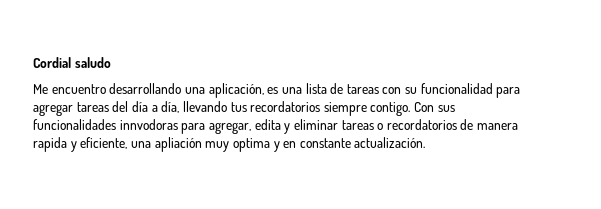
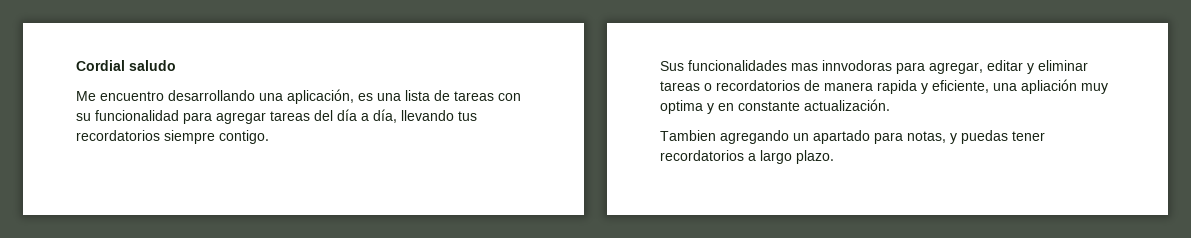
[414,102,455,112] [33,119,116,130] Con sus funcionalidades -> [660,60,818,71] // Sus funcionalidades mas
[254,119,281,130] edita -> [987,60,1023,71] editar
(426, 142) none -> [660,130,1045,144] [660,150,834,164] // Tambien agregando un apartado para notas, y puedas tener recordatorios a largo plazo.

